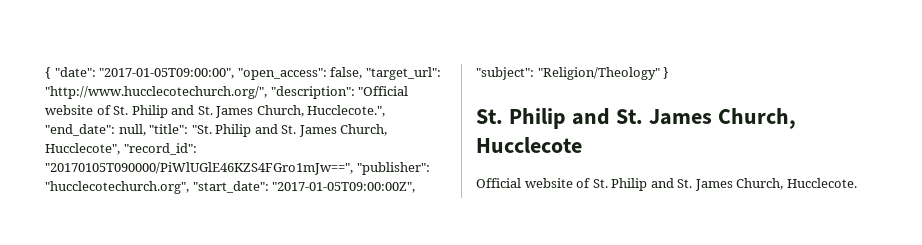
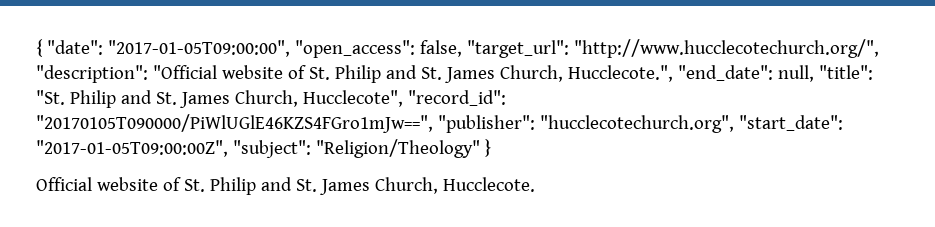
[476,108,796,129] [476,137,582,153] // St. Philip and St. James Church, Hucclecote -> (491, 148) none

